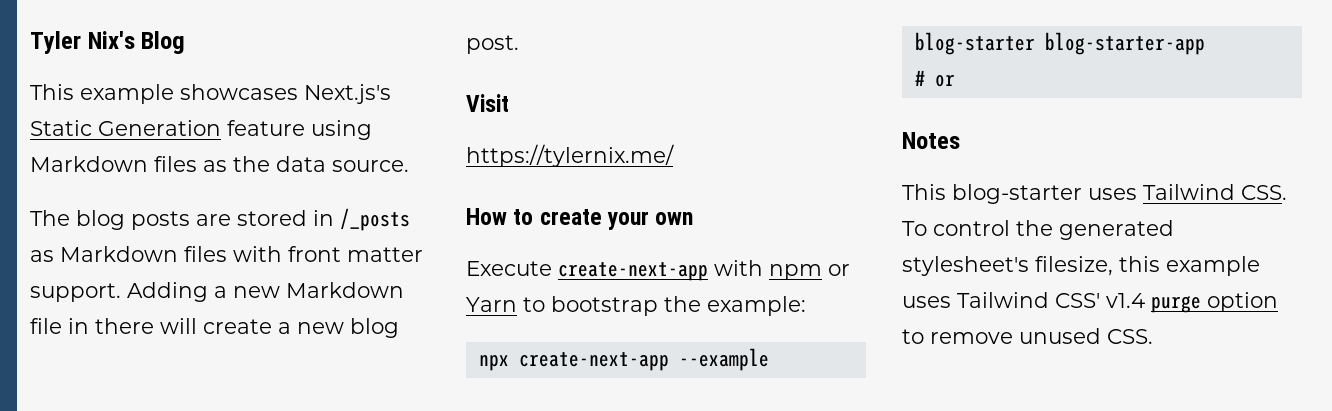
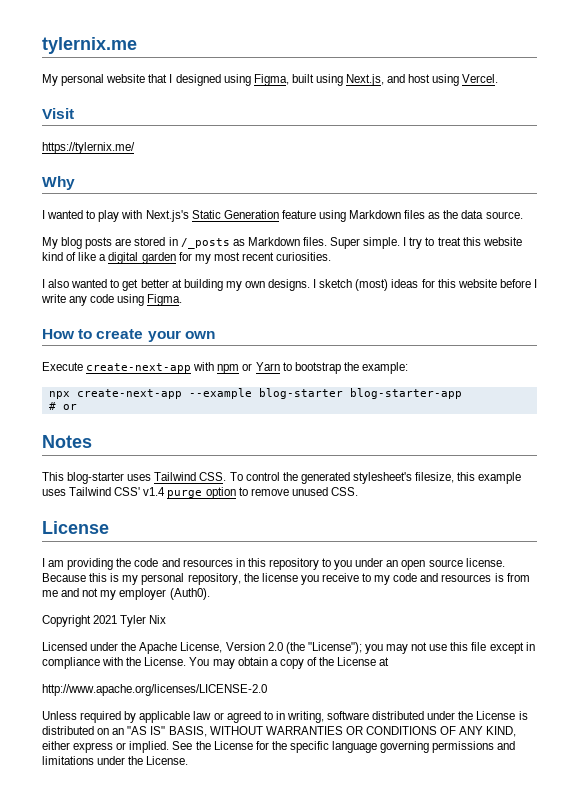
[30,31,186,54] [30,84,298,104] Tyler Nix's Blog // This example showcases -> [42,37,137,54] [42,74,499,86] [42,108,74,119] [42,142,135,154] [42,176,75,190] [42,210,143,222] tylernix.me // My personal website that I designed using Figma, built using Next.js, and host using Vercel. // Visit // https://tylernix.me/ // Why // I wanted to play with
[30,210,70,226] The -> [42,237,58,249] My
[184,246,423,262] [30,282,404,302] [30,318,399,338] [466,35,519,54] [466,94,509,112] [466,144,674,167] files with front matter support. Adding a new Markdown file in there will create a new blog post. // Visit // https://tylernix.me/ -> [302,237,522,249] [42,252,332,264] [42,279,537,291] [41,294,183,306] files. Super simple. I try to treat this website kind of like a digital garden for my most recent curiosities. // I also wanted to get better at building my own designs. I sketch (most) ideas for this website before I write any code using Figma.
(1153, 336) none -> [42,521,109,534] [42,558,505,570] [42,573,530,585] [42,588,210,600] [42,615,167,627] [42,642,535,654] [42,657,390,669] [42,684,267,696] [42,711,528,723] [42,726,517,737] [42,741,516,753] [42,756,189,765] // License // I am providing the code and resources in this repository to you under an open source license. Because this is my personal repository, the license you receive to my code and resources is from me and not my employer (Auth0). // Copyright 2021 Tyler Nix // Licensed under the Apache License, Version 2.0 (the "License"); you may not use this file except in compliance with the License. You may obtain a copy of the License at // http://www.apache.org/licenses/LICENSE-2.0 // Unless required by applicable law or agreed to in writing, software distributed under the License is distributed on an "AS IS" BASIS, WITHOUT WARRANTIES OR CONDITIONS OF ANY KIND, either express or implied. See the License for the specific language governing permissions and limitations under the License.

